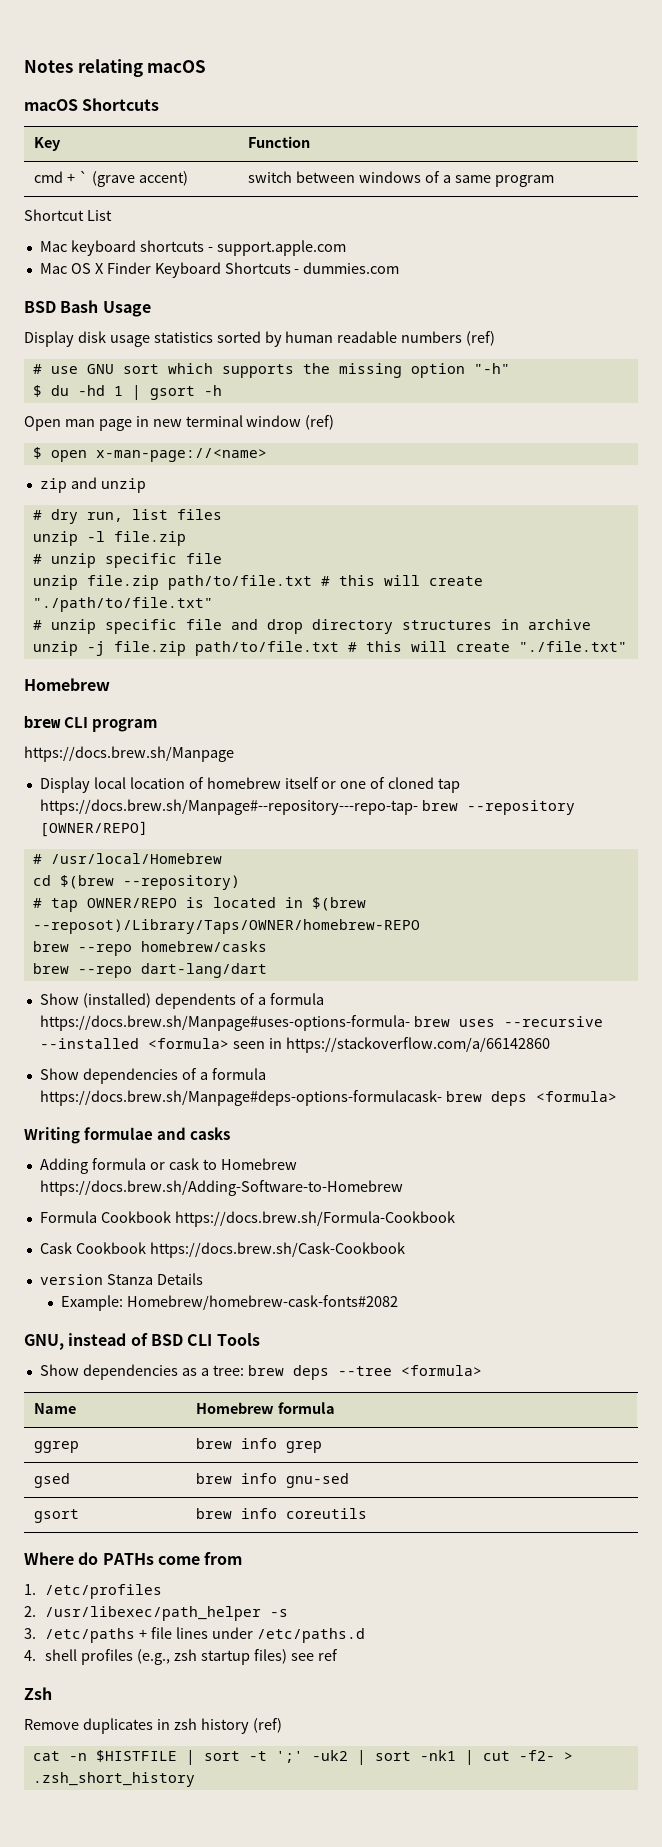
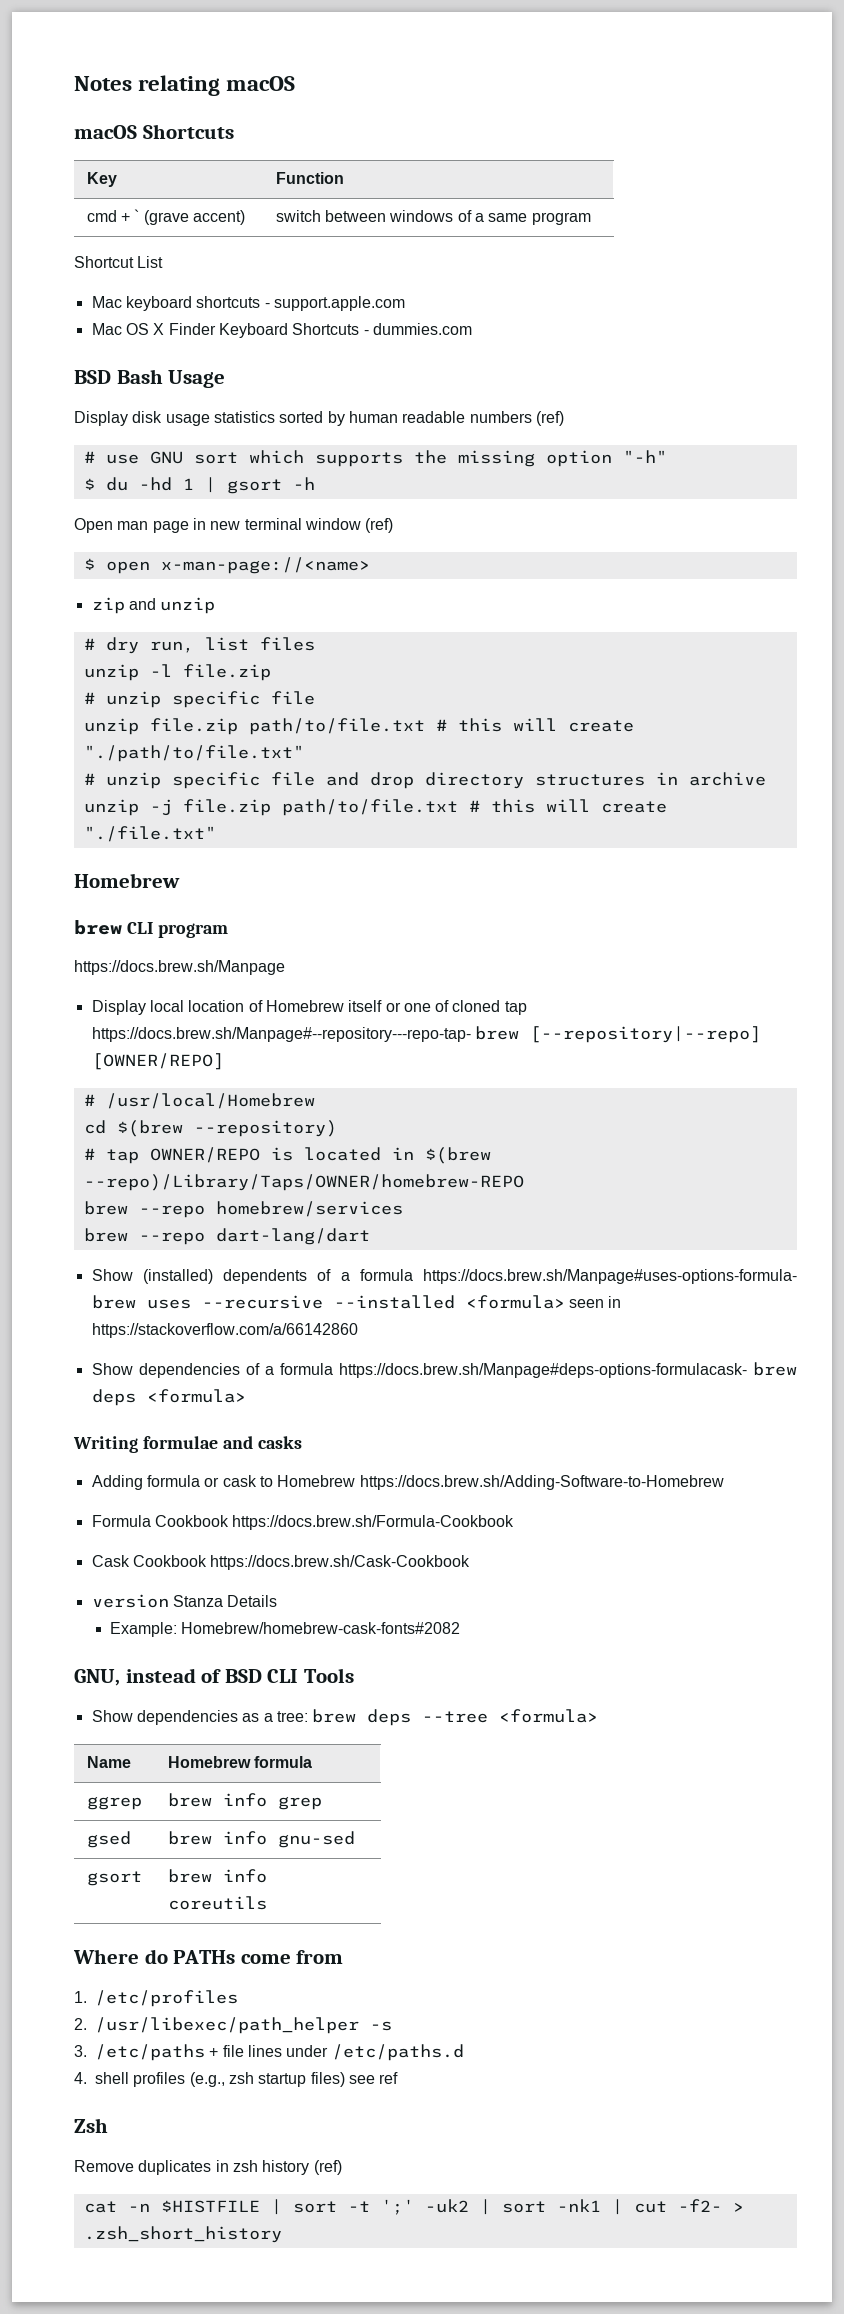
[206,777,281,789] homebrew -> [265,1000,344,1012] Homebrew
[466,800,575,815] --repository -> [529,1026,761,1043] [--repository|--repo]
[32,919,420,934] [32,941,267,956] --reposot)/Library/Taps/OWNER/homebrew-REPO // brew --repo homebrew/casks -> [83,1174,524,1191] [83,1201,403,1218] --repo)/Library/Taps/OWNER/homebrew-REPO // brew --repo homebrew/services

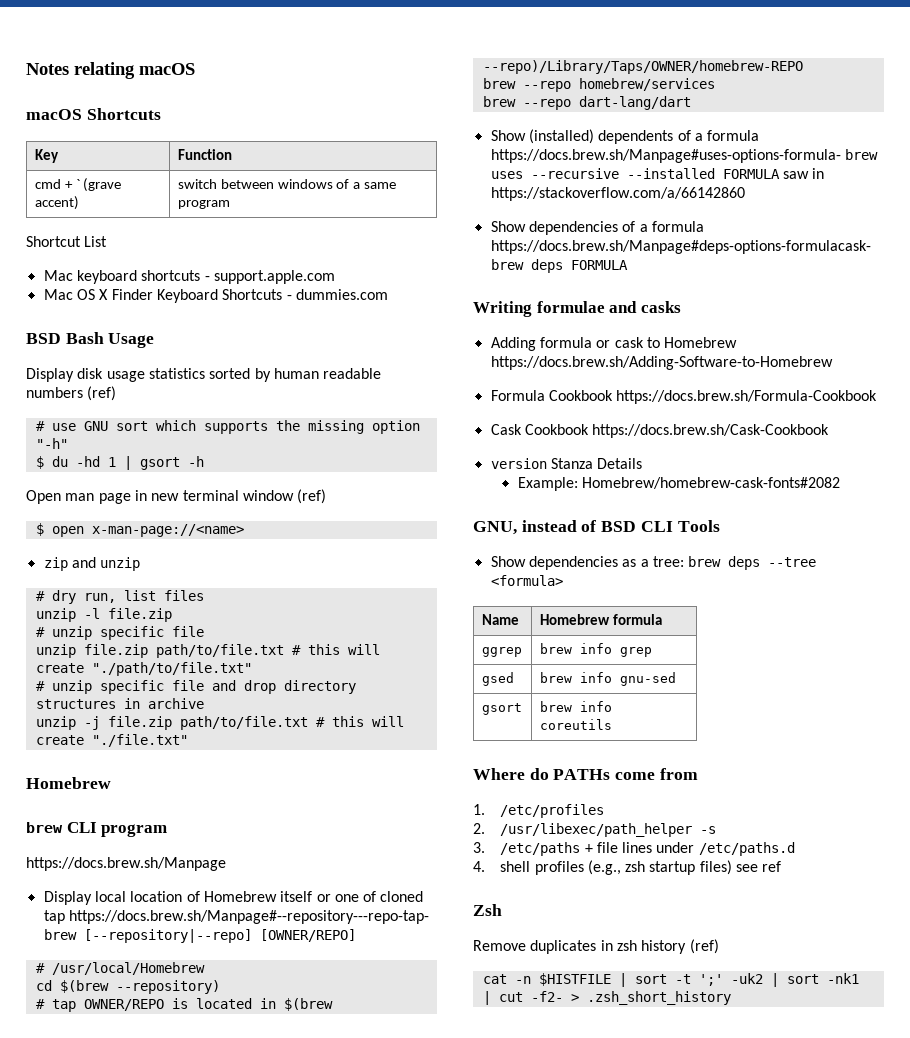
[465,1295,604,1309] <formula> seen -> [722,169,809,179] FORMULA saw
[146,1389,246,1403] <formula> -> [570,260,628,270] FORMULA

